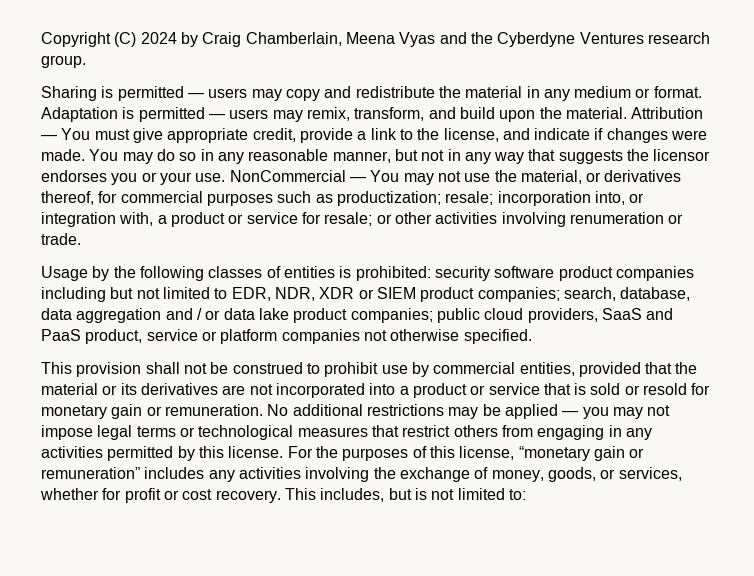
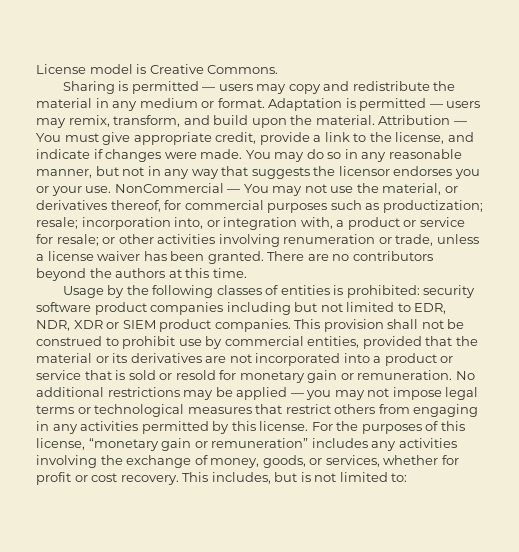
[41,32,710,47] [41,55,86,68] Copyright (C) 2024 by Craig Chamberlain, Meena Vyas and the Cyberdyne Ventures research group. -> [36,64,279,74] License model is Creative Commons.
[41,233,81,245] trade. -> [395,234,479,246] [36,251,433,264] [36,268,247,281] trade, unless a license waiver has been granted. There are no contributors beyond the authors at this time.
[477,287,691,302] [41,308,674,323] [41,329,532,344] companies; search, database, data aggregation and / or data lake product companies; public cloud providers, SaaS and PaaS product, service or platform companies not otherwise specified. // -> [214,319,291,332] companies.

